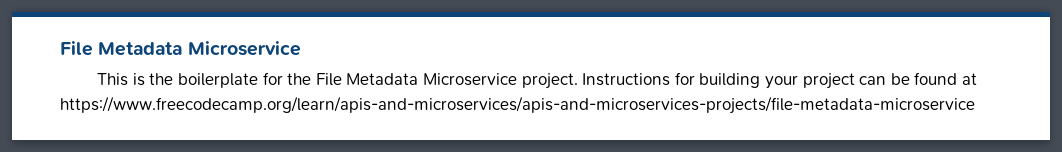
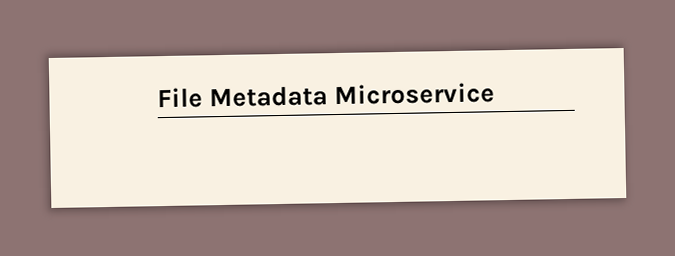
[60,41,301,56] [97,72,977,89] [60,96,975,114] File Metadata Microservice // This is the boilerplate for the File Metadata Microservice project. Instructions for building your project can be found at https://www.freecodecamp.org/learn/apis-and-microservices/apis-and-microservices-projects/file-metadata-microservice -> [157,82,496,109] File Metadata Microservice

